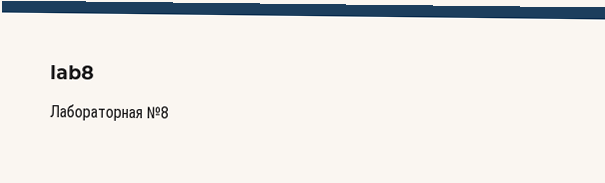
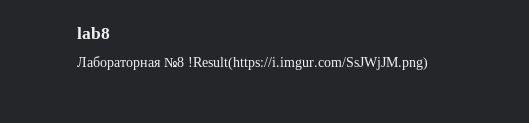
(170, 112) none -> [188,57,428,70] !Result(https://i.imgur.com/SsJWjJM.png)

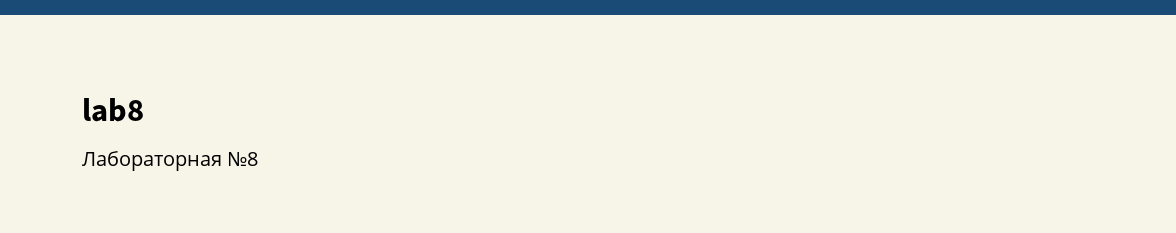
[188,57,428,70] !Result(https://i.imgur.com/SsJWjJM.png) -> (259, 159) none

